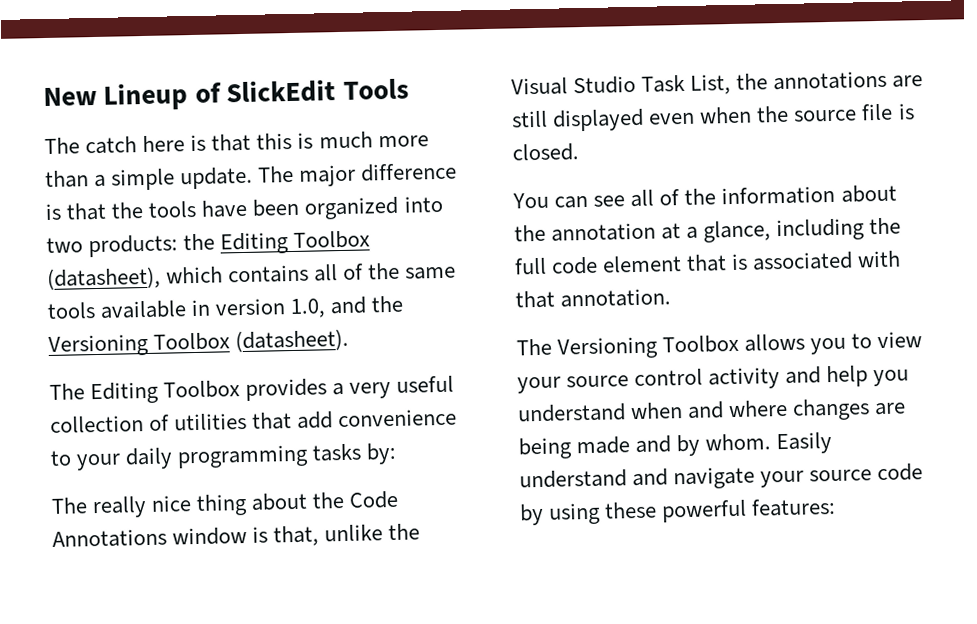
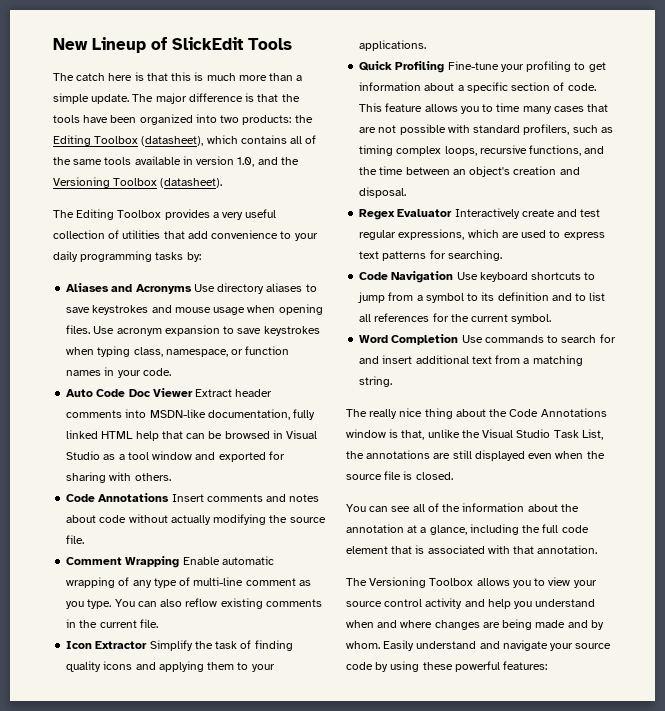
(398, 453) none -> [66,283,317,294] [66,304,323,315] [66,325,320,336] [66,346,290,357] [66,367,171,378] [66,388,273,397] [66,409,316,420] [66,430,318,441] [66,451,285,462] [66,472,171,483] [66,493,320,502] [66,514,326,525] [66,535,85,544] [66,556,274,568] [66,577,311,588] [66,598,322,609] [66,619,158,628] [66,640,293,651] [66,661,275,672] [359,40,427,51] [359,61,606,73] [359,82,596,93] [359,103,609,114] [359,124,613,135] [359,145,605,156] [359,166,580,177] [359,187,407,198] [359,208,601,220] [359,229,605,240] [359,250,502,261] [359,271,596,283] [358,292,606,303] [359,313,552,324] [359,334,616,345] [359,355,583,366] [359,376,393,387] // Aliases and Acronyms Use directory aliases to save keystrokes and mouse usage when opening files. Use acronym expansion to save keystrokes when typing class, namespace, or function names in your code. // Auto Code Doc Viewer Extract header comments into MSDN-like documentation, fully linked HTML help that can be browsed in Visual Studio as a tool window and exported for sharing with others. // Code Annotations Insert comments and notes about code without actually modifying the source file. // Comment Wrapping Enable automatic wrapping of any type of multi-line comment as you type. You can also reflow existing comments in the current file. // Icon Extractor Simplify the task of finding quality icons and applying them to your applications. // Quick Profiling Fine-tune your profiling to get information about a specific section of code. This feature allows you to time many cases that are not possible with standard profilers, such as timing complex loops, recursive functions, and the time between an object's creation and disposal. // Regex Evaluator Interactively create and test regular expressions, which are used to express text patterns for searching. // Code Navigation Use keyboard shortcuts to jump from a symbol to its definition and to list all references for the current symbol. // Word Completion Use commands to search for and insert additional text from a matching string.

